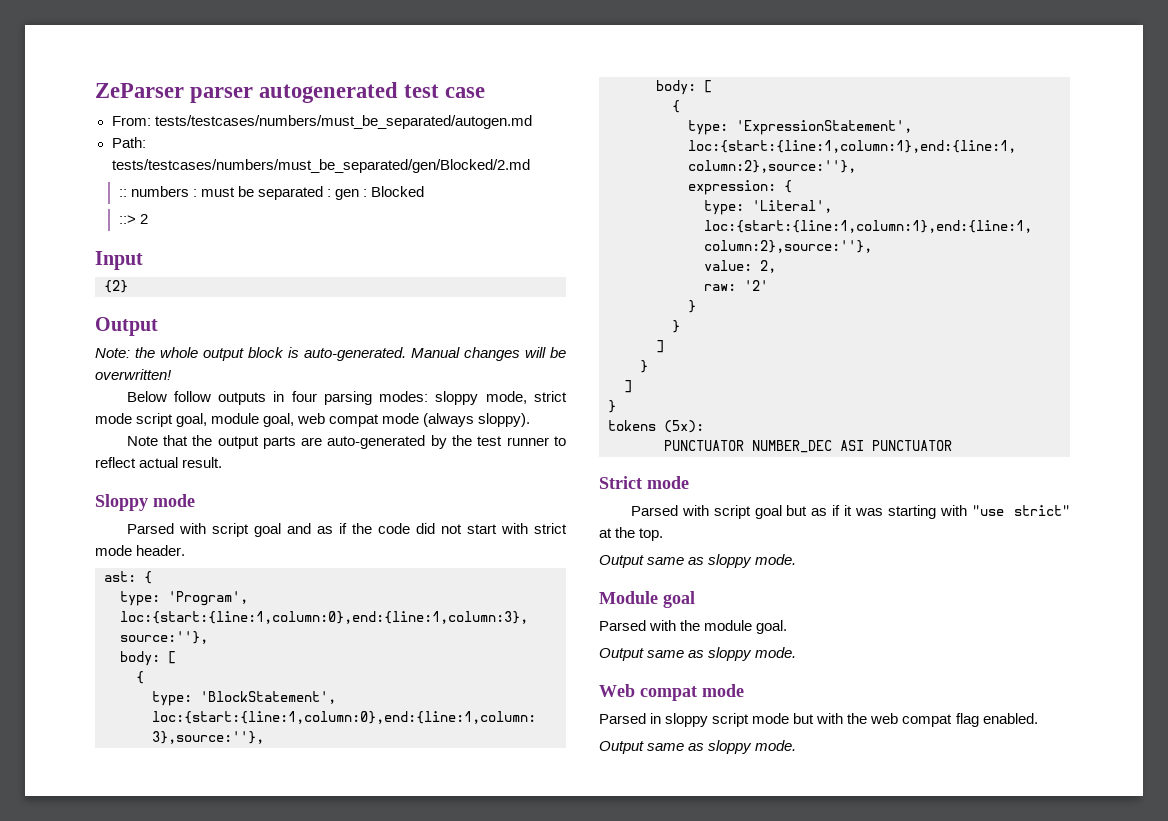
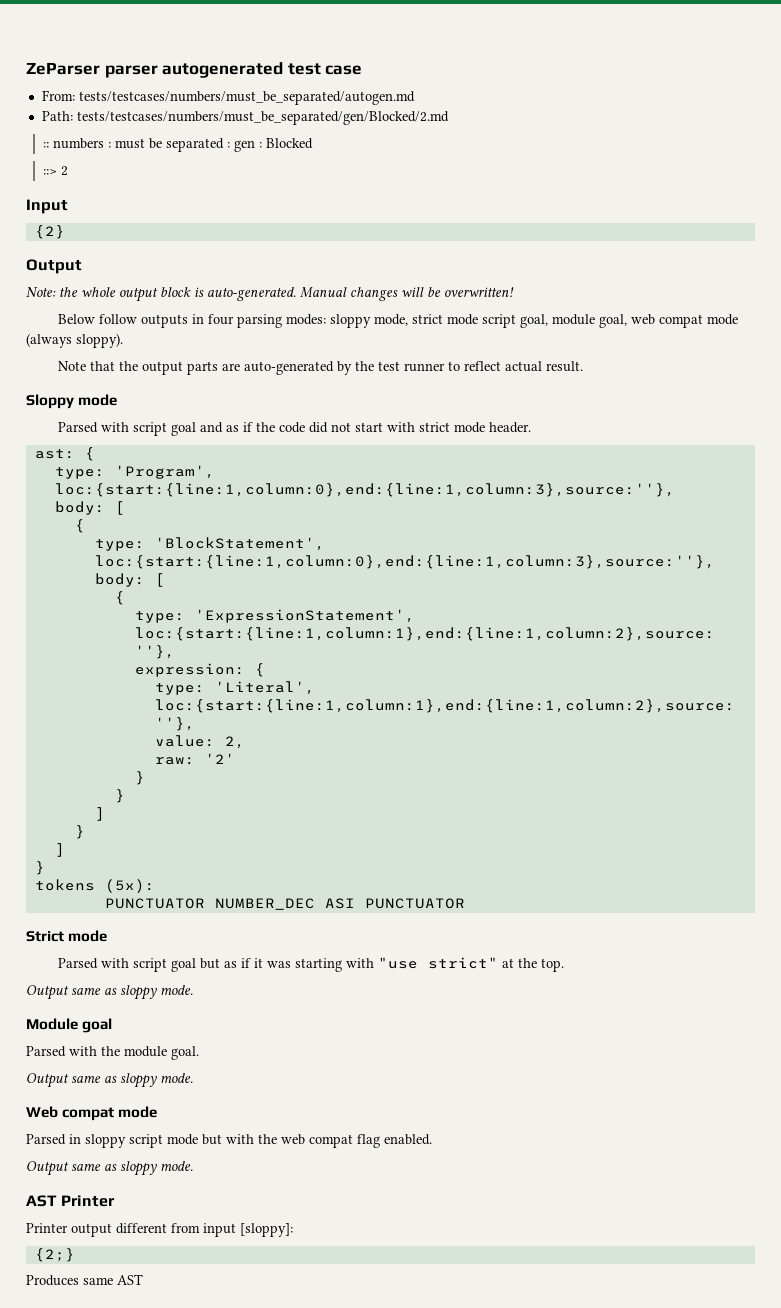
(797, 745) none -> [26,1195,116,1207] [26,1223,293,1237] [34,1248,75,1262] [26,1274,143,1286] // AST Printer // Printer output different from input [sloppy]: // {2;} // Produces same AST

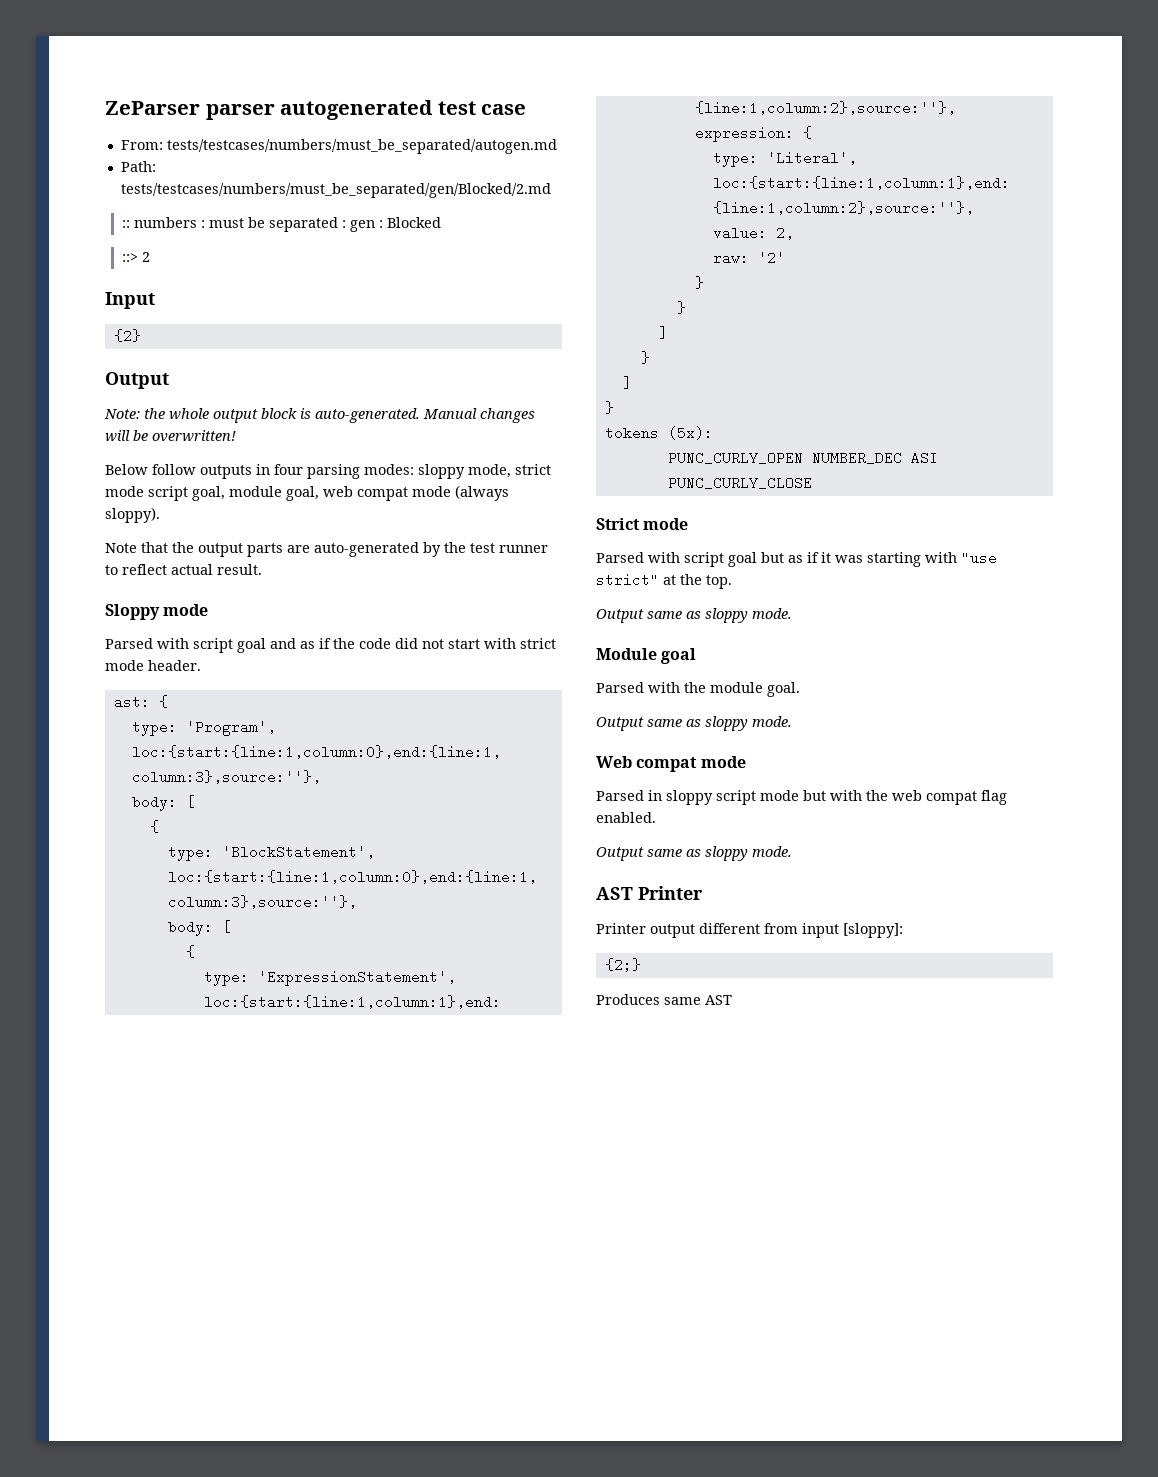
[104,898,205,909] PUNCTUATOR -> [667,451,803,465] PUNC_CURLY_OPEN
[364,898,465,909] PUNCTUATOR -> [667,476,812,490] PUNC_CURLY_CLOSE

